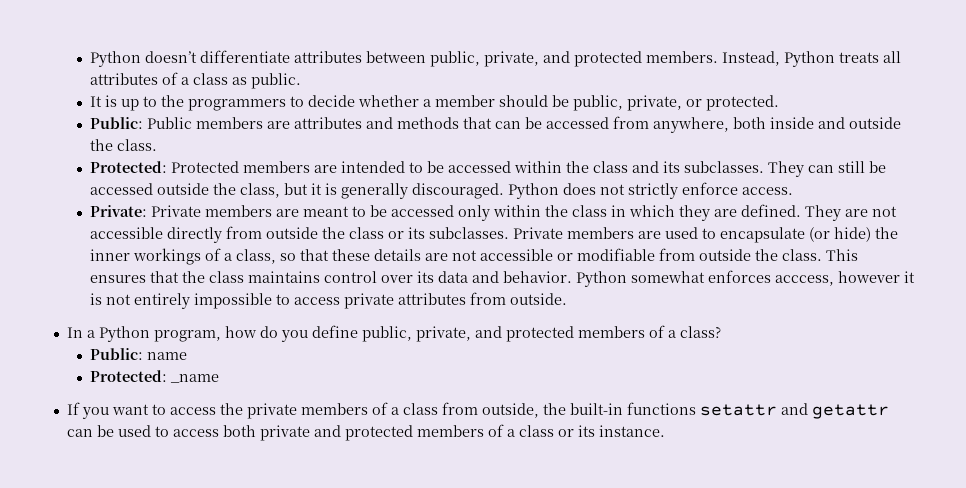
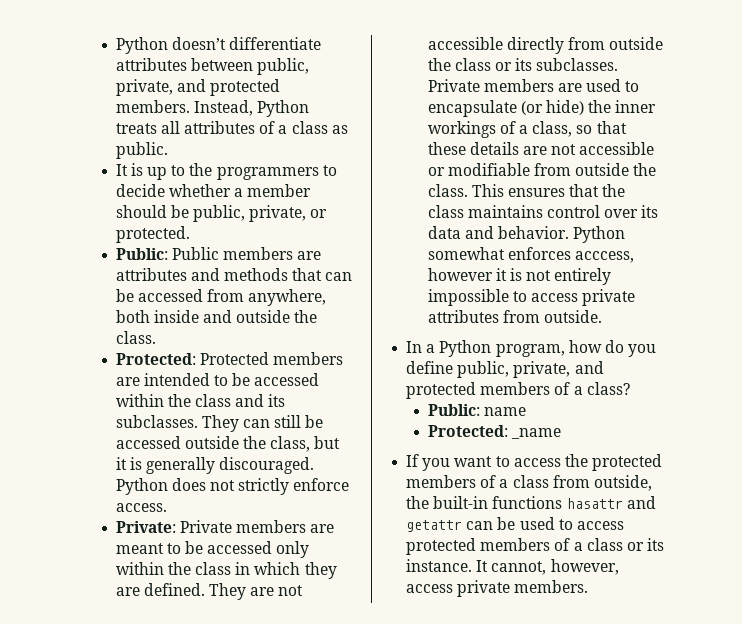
[246,403,297,419] private -> [592,454,663,471] protected
[699,404,777,416] setattr -> [566,498,623,509] hasattr
[222,425,341,441] both private and -> (624, 525) none
(665, 431) none -> [476,559,619,575] [406,580,589,597] It cannot, however, access private members.

